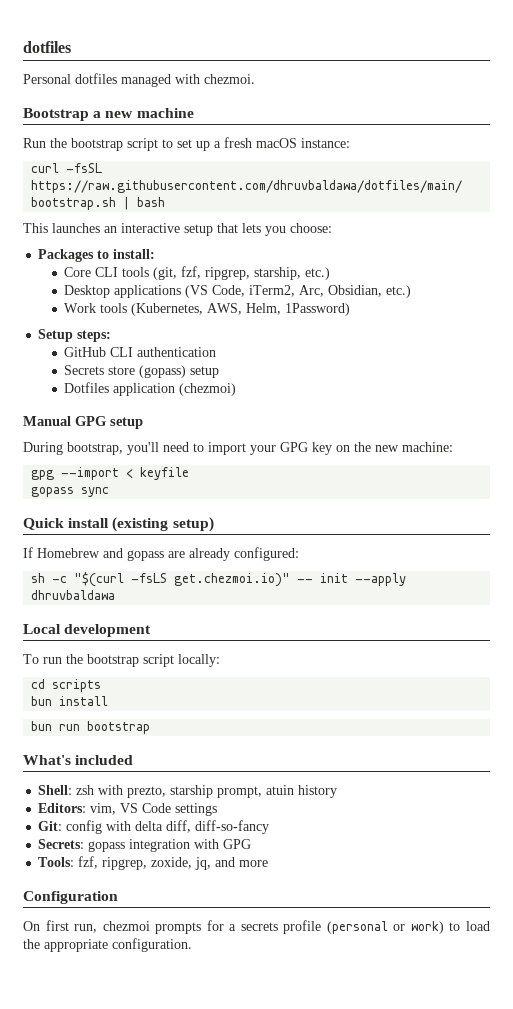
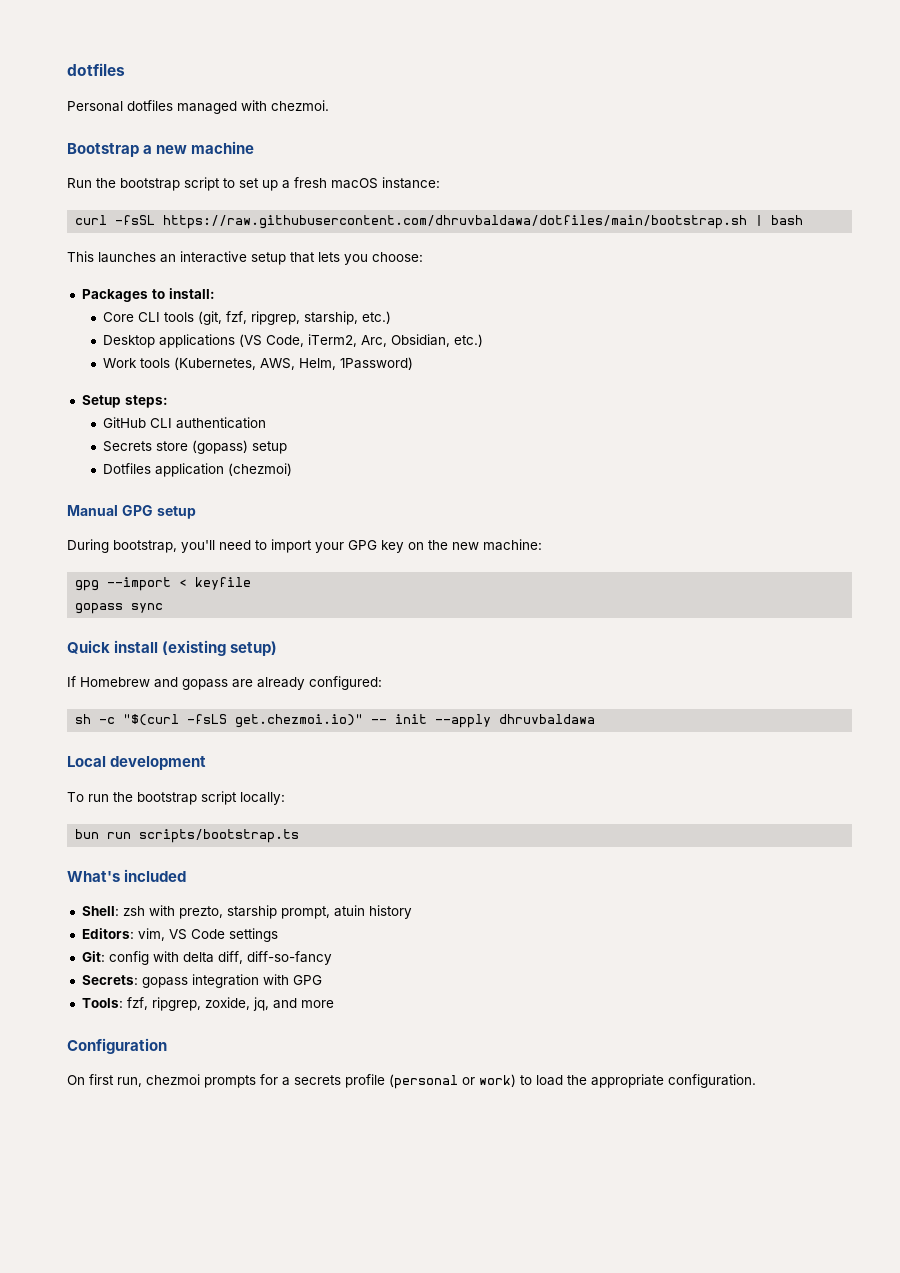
[31,679,102,692] [31,696,109,706] // cd scripts // bun install -> (285, 798) none
[87,721,151,734] bootstrap -> [139,829,300,843] scripts/bootstrap.ts

